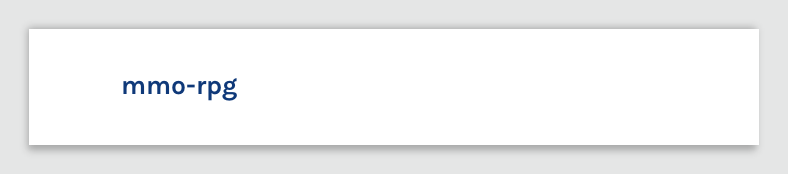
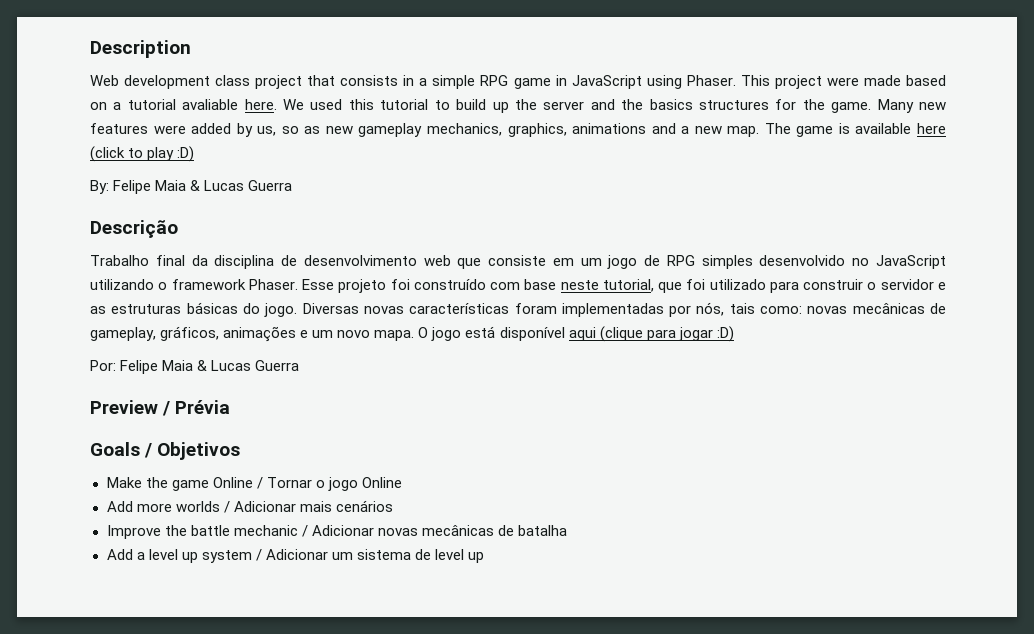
[121,78,237,101] mmo-rpg -> [90,40,191,58] [90,75,947,89] [90,99,946,113] [90,123,946,137] [90,146,195,162] [90,180,293,194] [90,220,178,238] [90,255,946,269] [90,279,947,293] [90,302,946,317] [90,326,734,342] [90,360,300,374] [90,400,231,416] [90,442,241,460] [106,477,402,491] [106,500,393,513] [106,525,567,539] [106,549,485,563] Description // Web development class project that consists in a simple RPG game in JavaScript using Phaser. This project were made based on a tutorial avaliable here. We used this tutorial to build up the server and the basics structures for the game. Many new features were added by us, so as new gameplay mechanics, graphics, animations and a new map. The game is available here (click to play :D) // By: Felipe Maia & Lucas Guerra // Descrição // Trabalho final da disciplina de desenvolvimento web que consiste em um jogo de RPG simples desenvolvido no JavaScript utilizando o framework Phaser. Esse projeto foi construído com base neste tutorial, que foi utilizado para construir o servidor e as estruturas básicas do jogo. Diversas novas características foram implementadas por nós, tais como: novas mecânicas de gameplay, gráficos, animações e um novo mapa. O jogo está disponível aqui (clique para jogar :D) // Por: Felipe Maia & Lucas Guerra // Preview / Prévia // Goals / Objetivos // Make the game Online / Tornar o jogo Online // Add more worlds / Adicionar mais cenários // Improve the battle mechanic / Adicionar novas mecânicas de batalha // Add a level up system / Adicionar um sistema de level up

